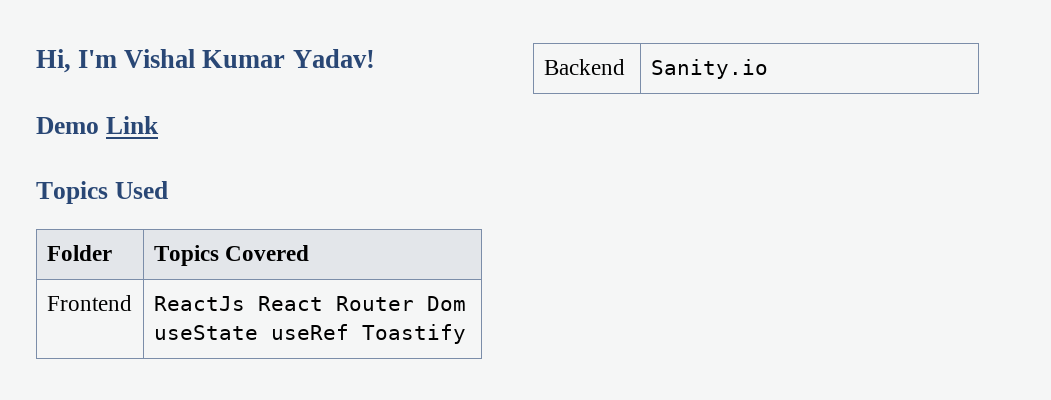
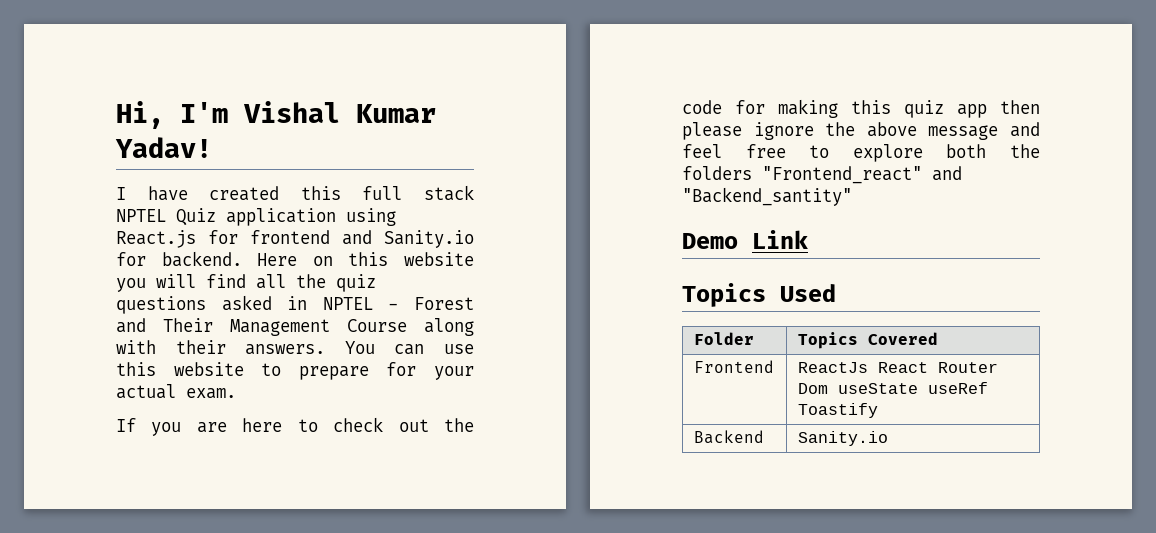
(375, 58) none -> [116,185,474,201] [116,208,396,226] [116,230,474,248] [116,251,474,267] [116,274,376,292] [116,295,474,314] [116,318,474,336] [116,340,474,355] [116,362,474,380] [116,384,236,399] [116,417,474,436] [682,99,1040,118] [682,122,1040,140] [682,144,1040,162] [682,166,962,184] [682,187,852,206] // I have created this full stack NPTEL Quiz application using React.js for frontend and Sanity.io for backend. Here on this website you will find all the quiz questions asked in NPTEL - Forest and Their Management Course along with their answers. You can use this website to prepare for your actual exam. // If you are here to check out the code for making this quiz app then please ignore the above message and feel free to explore both the folders "Frontend_react" and "Backend_santity"

